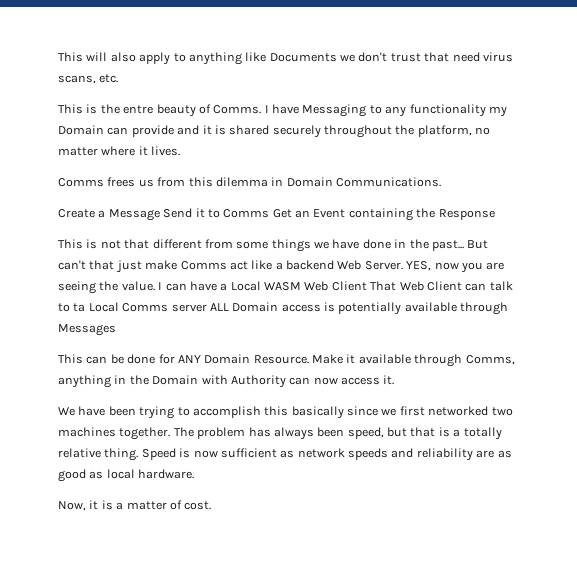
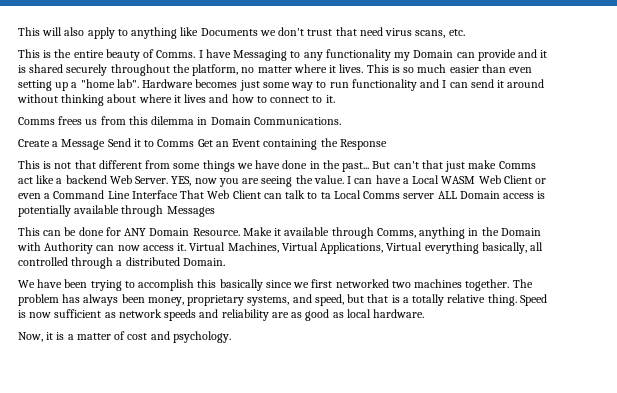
[123,105,154,114] entre -> [73,50,104,58] entire
(181, 151) none -> [366,64,533,73] [18,79,545,91] [17,94,335,106] This is so much easier than even setting up a "home lab". Hardware becomes just some way to run functionality and I can send it around without thinking about where it lives and how to connect to it.
(367, 286) none -> [535,178,547,184] [18,190,178,199] or even a Command Line Interface
(395, 380) none -> [189,242,544,254] [18,257,225,269] Virtual Machines, Virtual Applications, Virtual everything basically, all controlled through a distributed Domain.
(345, 432) none -> [147,294,312,306] money, proprietary systems, and
[184,501,212,510] cost. -> [127,331,231,343] cost and psychology.

